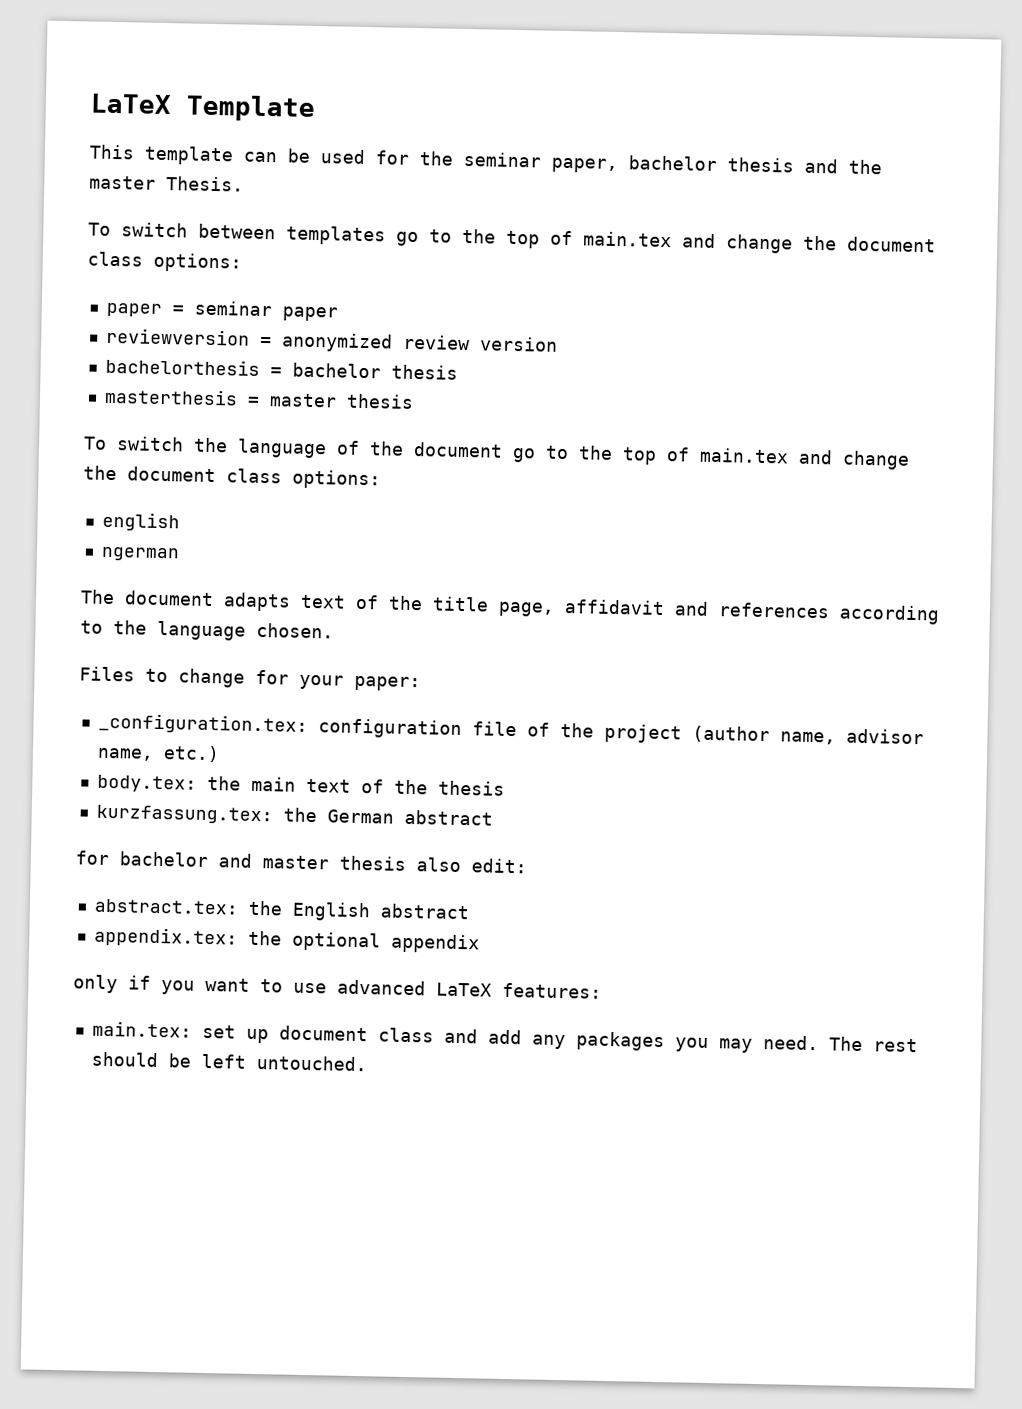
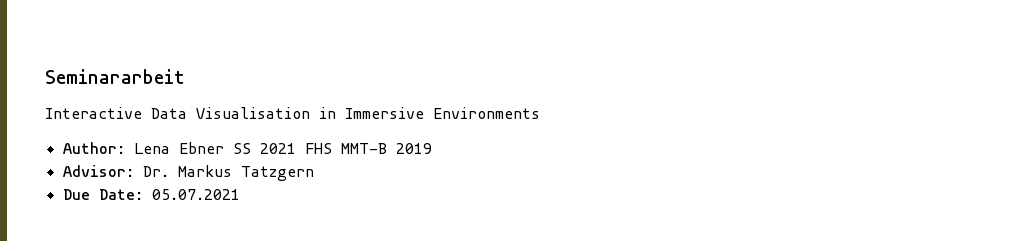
[90,93,316,122] [89,144,882,175] [89,175,244,192] [88,222,936,254] [87,251,242,273] [105,300,338,322] [105,327,558,353] [104,357,458,380] [103,387,414,409] [83,436,910,470] [83,465,381,490] [101,511,180,532] [100,546,180,562] [80,589,940,625] [80,620,334,641] [79,666,421,692] [97,712,924,745] [96,745,220,763] [96,774,505,796] [95,804,493,826] [75,850,527,874] [93,898,469,922] [93,926,480,954] [73,974,602,999] [91,1020,918,1053] [90,1051,367,1072] LaTeX Template // This template can be used for the seminar paper, bachelor thesis and the master Thesis. // To switch between templates go to the top of main.tex and change the document class options: // paper = seminar paper // reviewversion = anonymized review version // bachelorthesis = bachelor thesis // masterthesis = master thesis // To switch the language of the document go to the top of main.tex and change the document class options: // english // ngerman // The document adapts text of the title page, affidavit and references according to the language chosen. // Files to change for your paper: // _configuration.tex: configuration file of the project (author name, advisor name, etc.) // body.tex: the main text of the thesis // kurzfassung.tex: the German abstract // for bachelor and master thesis also edit: // abstract.tex: the English abstract // appendix.tex: the optional appendix // only if you want to use advanced LaTeX features: // main.tex: set up document class and add any packages you may need. The rest should be left untouched. -> [45,69,185,84] [45,107,540,119] [62,142,432,154] [62,165,314,181] [62,189,240,200] Seminararbeit // Interactive Data Visualisation in Immersive Environments // Author: Lena Ebner SS 2021 FHS MMT-B 2019 // Advisor: Dr. Markus Tatzgern // Due Date: 05.07.2021

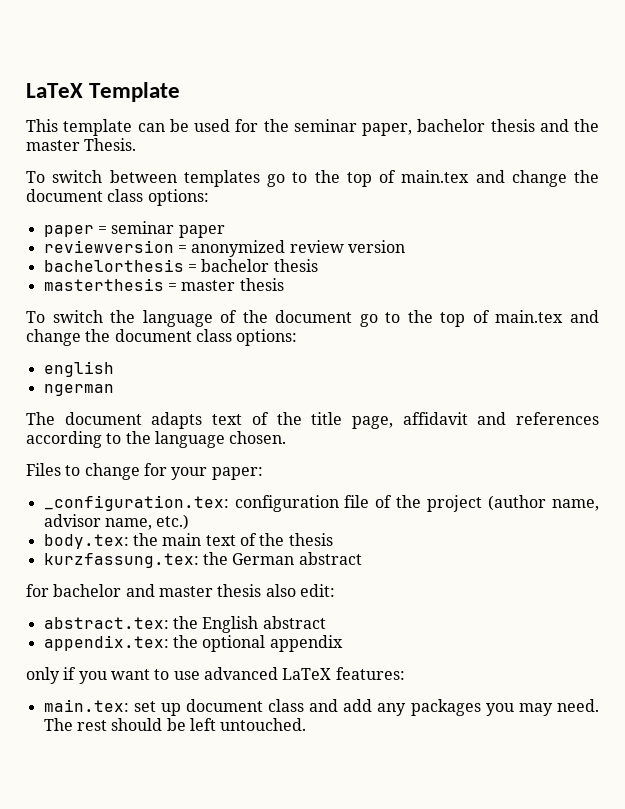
[45,69,185,84] [45,107,540,119] [62,142,432,154] [62,165,314,181] [62,189,240,200] Seminararbeit // Interactive Data Visualisation in Immersive Environments // Author: Lena Ebner SS 2021 FHS MMT-B 2019 // Advisor: Dr. Markus Tatzgern // Due Date: 05.07.2021 -> [26,82,181,102] [26,119,599,136] [26,138,137,151] [26,170,599,187] [26,189,209,206] [43,221,225,238] [43,240,405,257] [43,259,318,272] [43,278,284,291] [26,310,600,327] [26,329,298,346] [43,361,114,377] [43,384,114,396] [26,412,599,429] [26,431,287,448] [26,463,263,480] [43,495,599,512] [43,514,190,530] [43,533,333,549] [43,552,362,568] [26,584,335,597] [43,616,326,633] [43,635,343,652] [26,667,405,684] [43,699,599,716] [43,718,307,731] LaTeX Template // This template can be used for the seminar paper, bachelor thesis and the master Thesis. // To switch between templates go to the top of main.tex and change the document class options: // paper = seminar paper // reviewversion = anonymized review version // bachelorthesis = bachelor thesis // masterthesis = master thesis // To switch the language of the document go to the top of main.tex and change the document class options: // english // ngerman // The document adapts text of the title page, affidavit and references according to the language chosen. // Files to change for your paper: // _configuration.tex: configuration file of the project (author name, advisor name, etc.) // body.tex: the main text of the thesis // kurzfassung.tex: the German abstract // for bachelor and master thesis also edit: // abstract.tex: the English abstract // appendix.tex: the optional appendix // only if you want to use advanced LaTeX features: // main.tex: set up document class and add any packages you may need. The rest should be left untouched.

